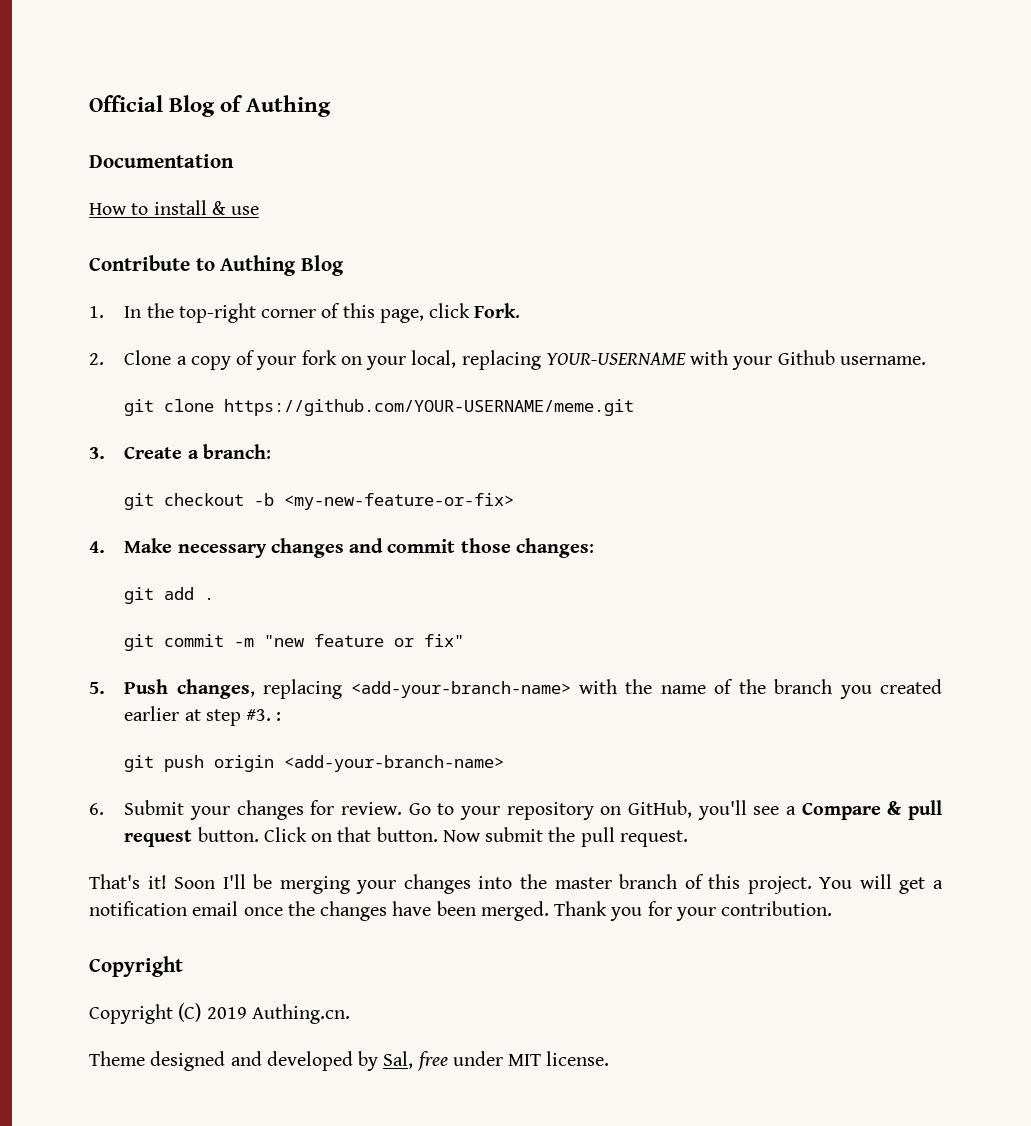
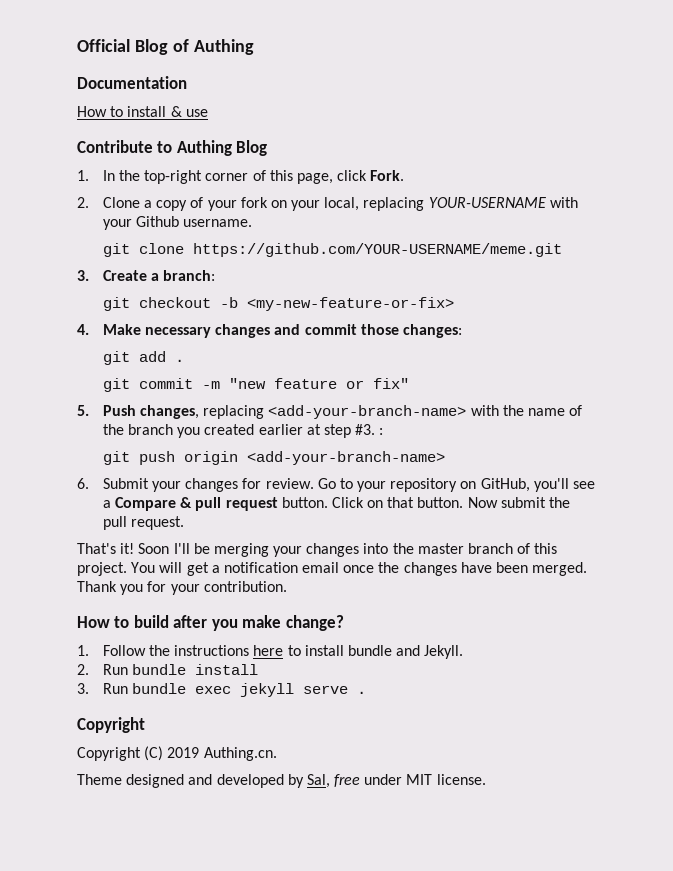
(833, 908) none -> [77,615,344,631] [77,645,464,659] [77,664,259,675] [77,683,367,697] // How to build after you make change? // 1. Follow the instructions here to install bundle and Jekyll. // 2. Run bundle install // 3. Run bundle exec jekyll serve .

